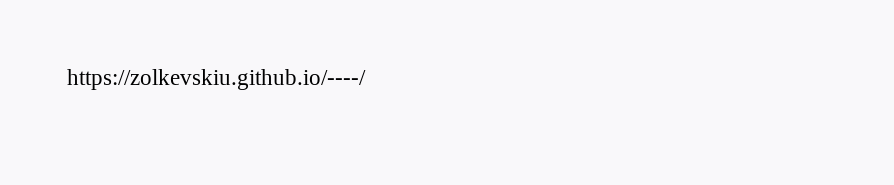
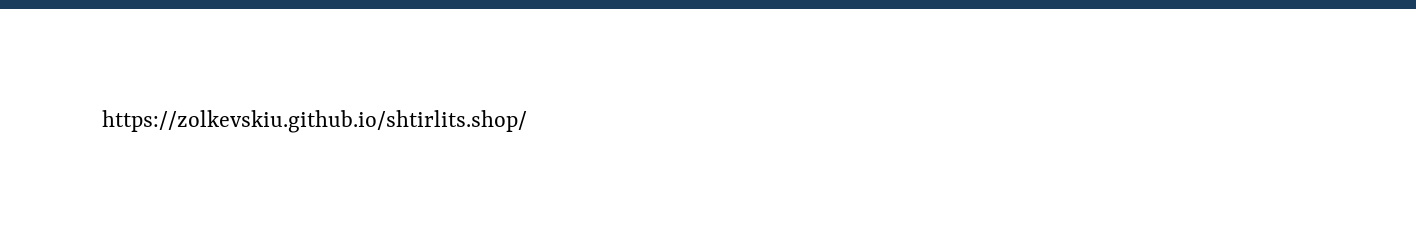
[67,69,366,90] https://zolkevskiu.github.io/----/ -> [102,110,527,133] https://zolkevskiu.github.io/shtirlits.shop/

